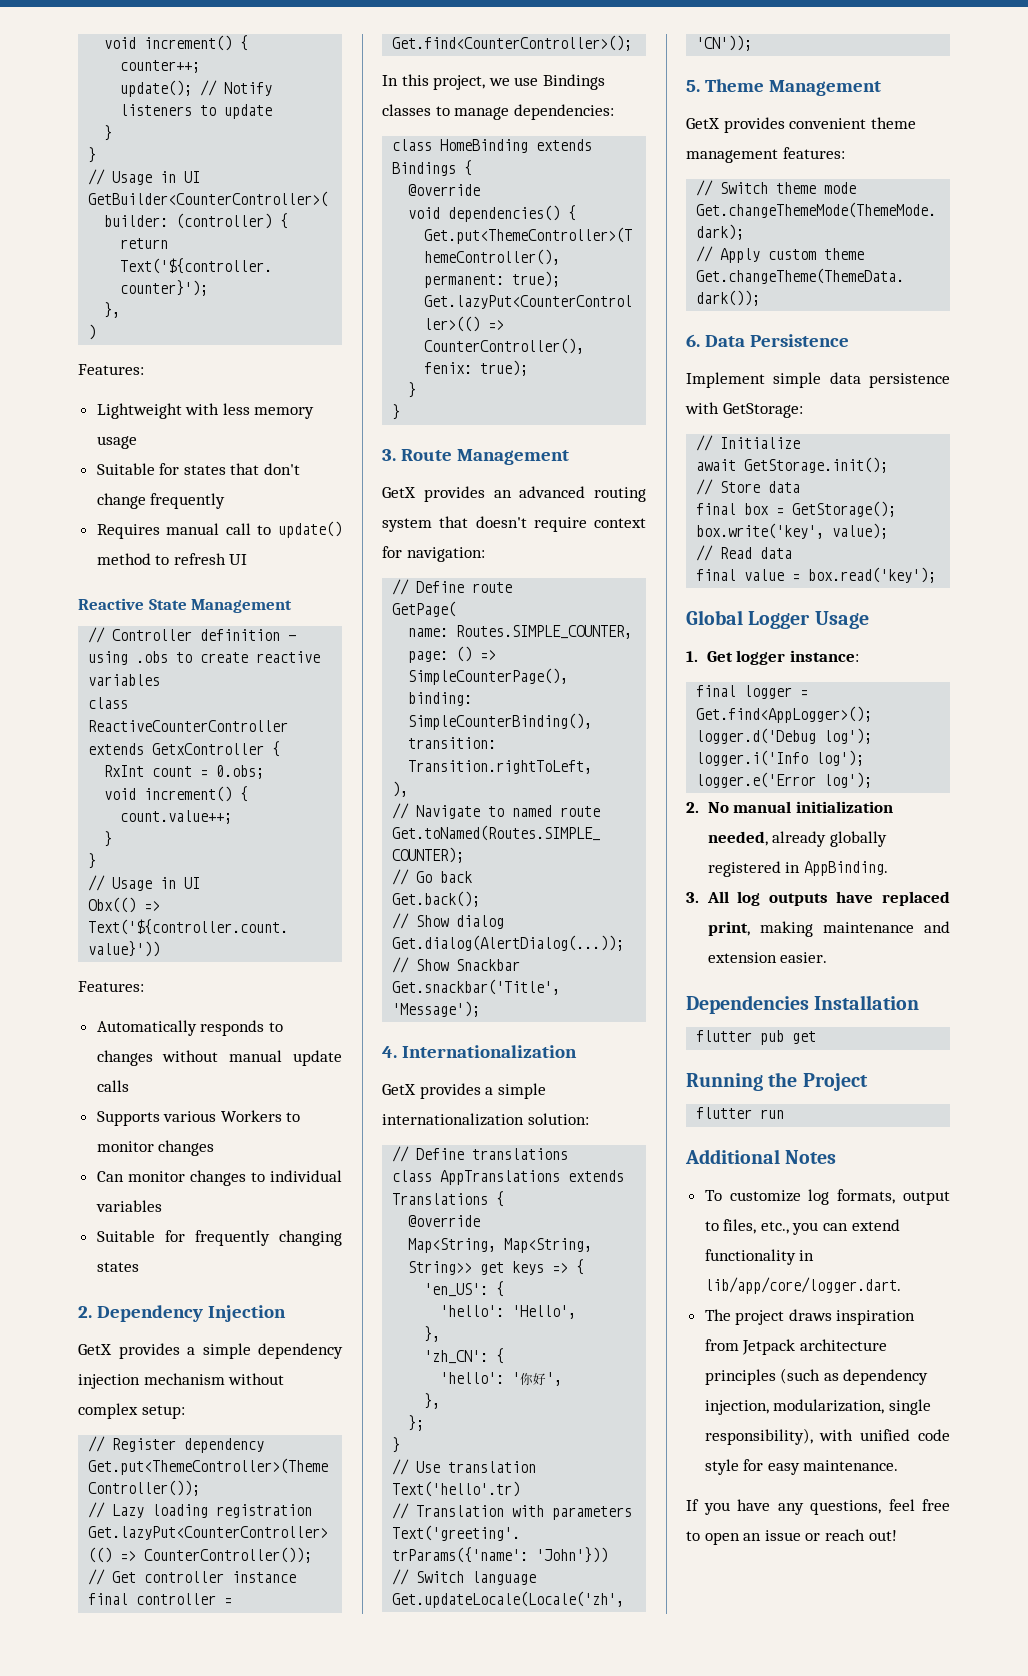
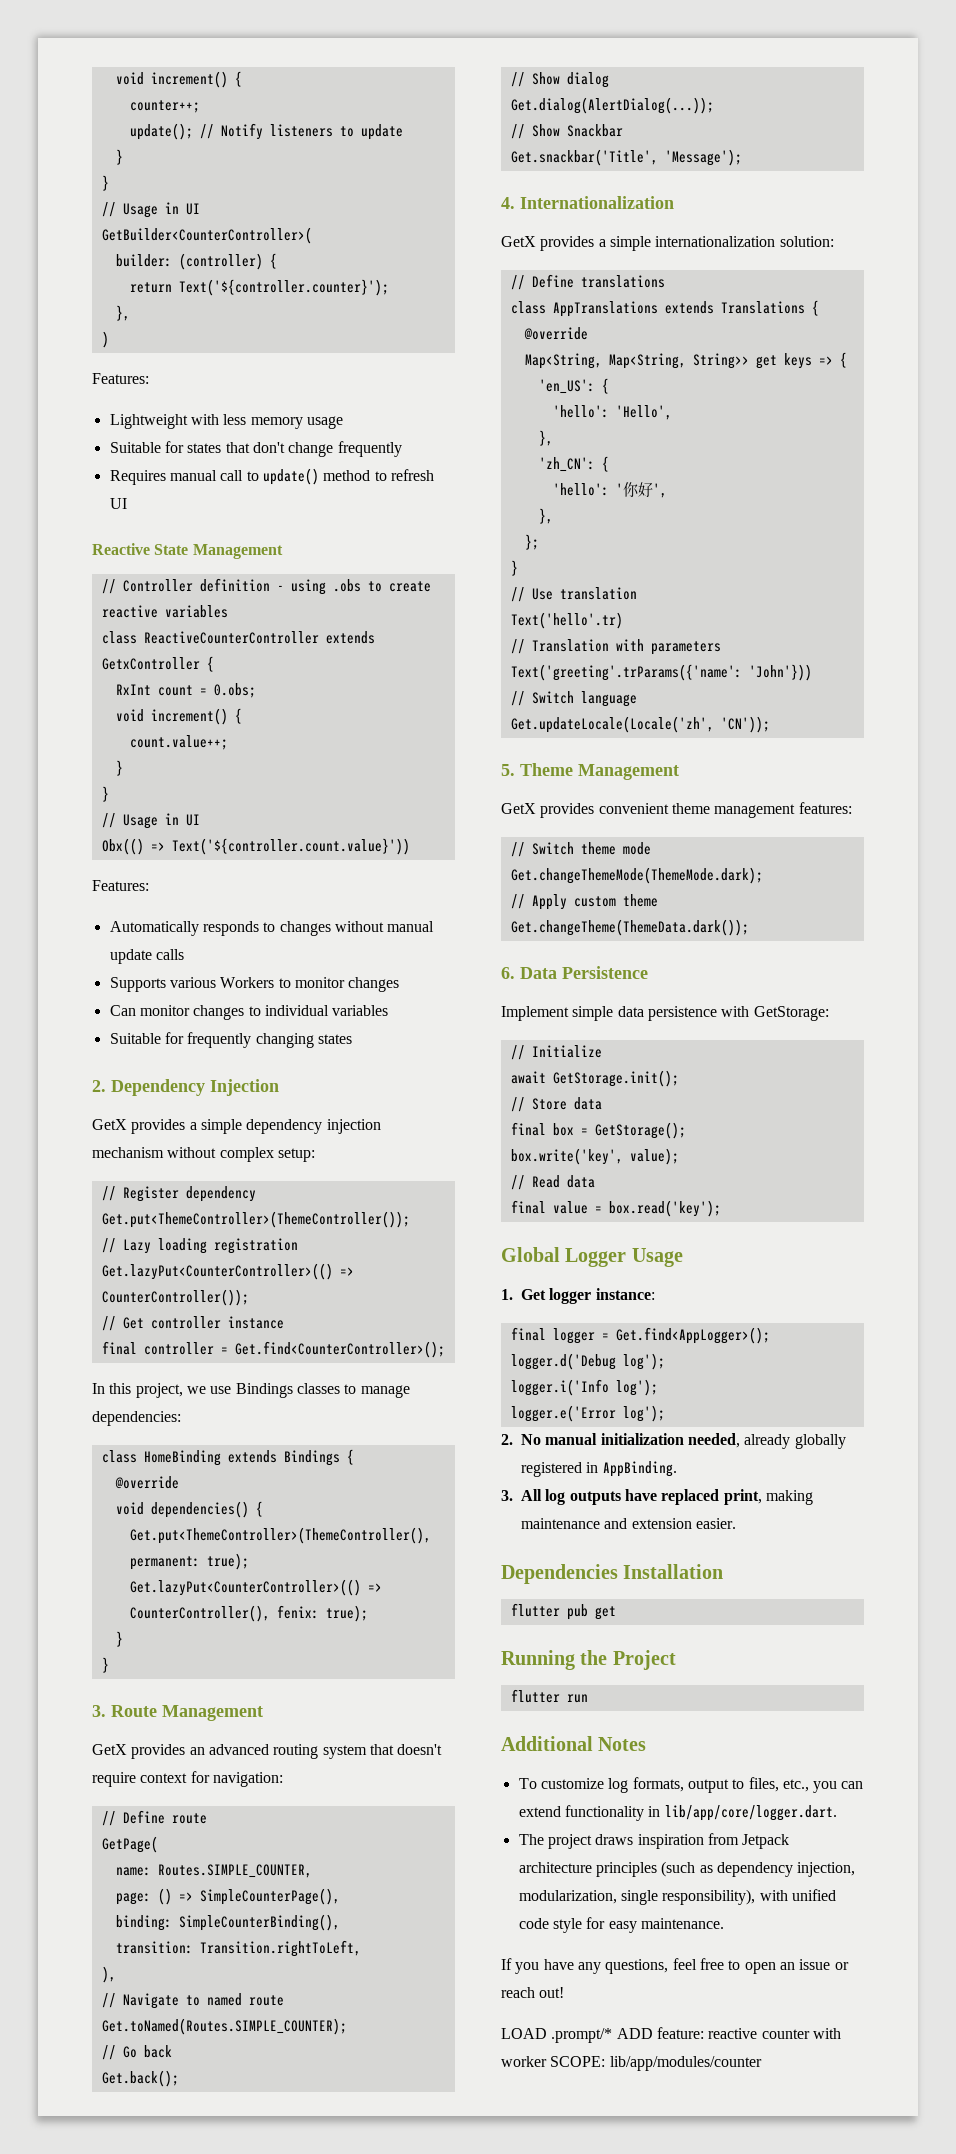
(897, 1535) none -> [501,2027,841,2043] [501,2056,762,2071] // LOAD .prompt/* ADD feature: reactive counter with worker SCOPE: lib/app/modules/counter

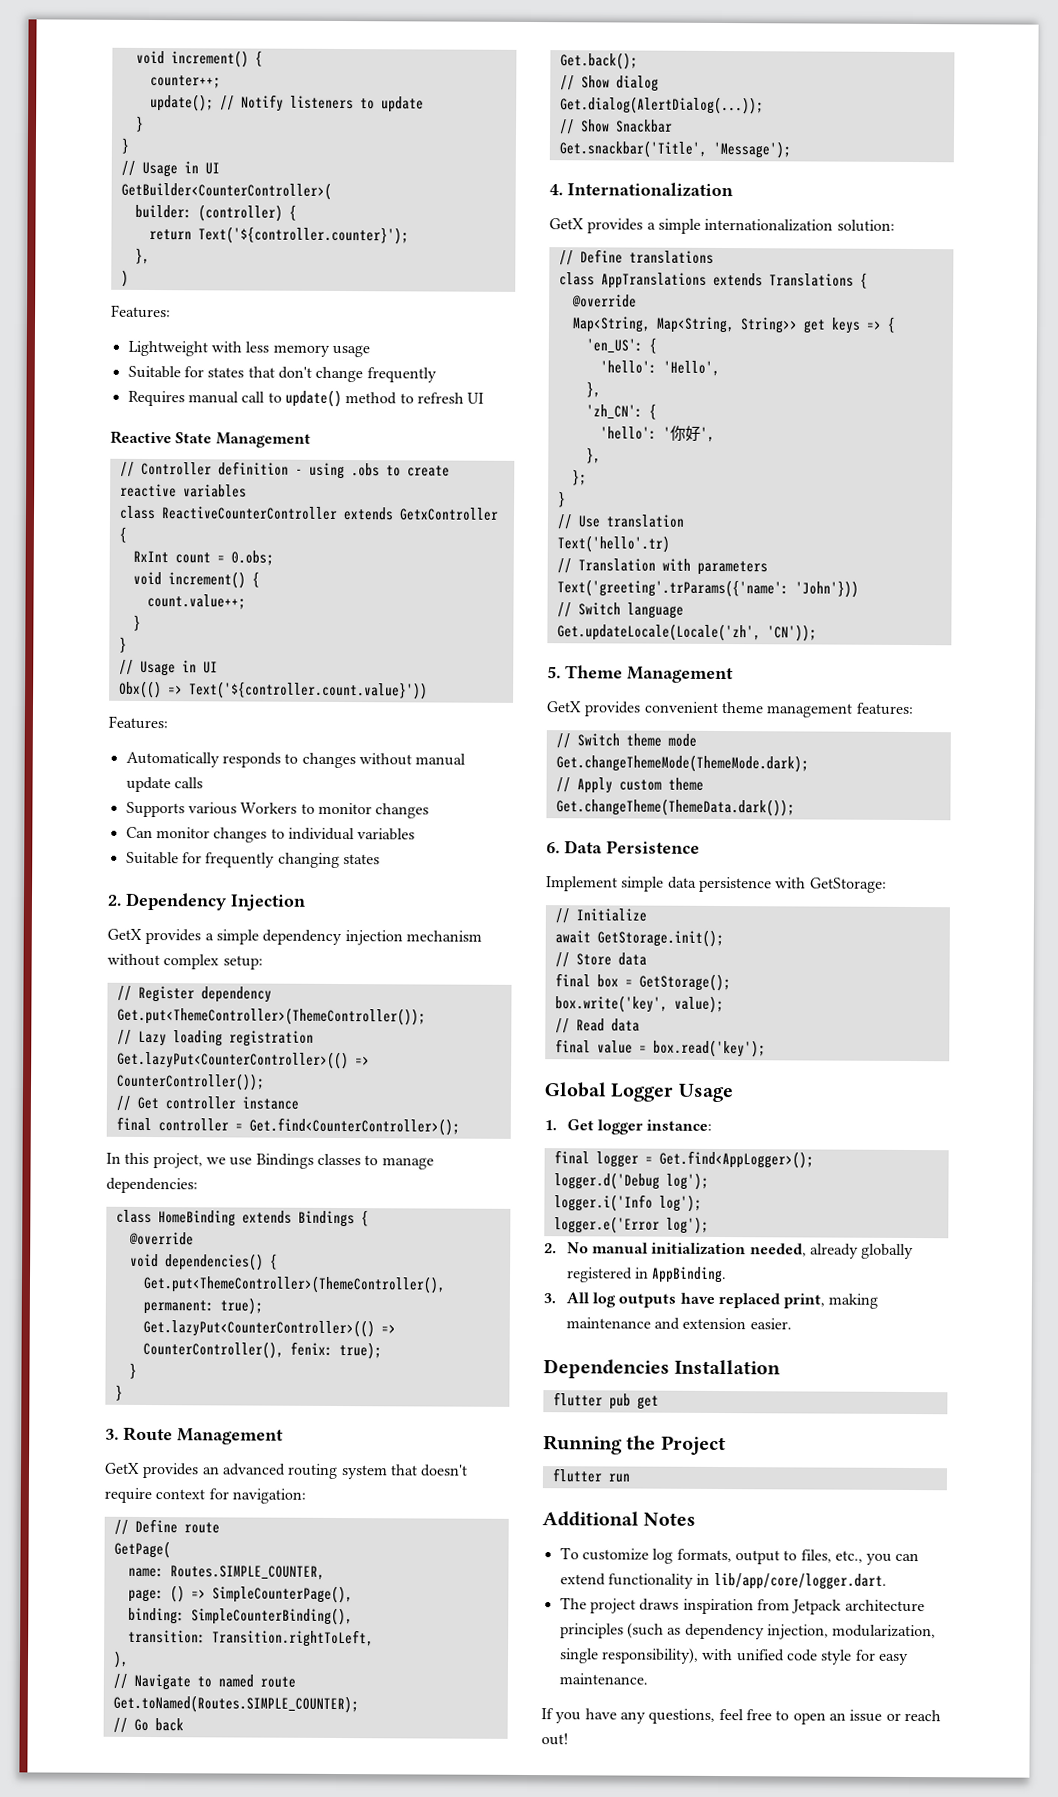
[501,2027,841,2043] [501,2056,762,2071] // LOAD .prompt/* ADD feature: reactive counter with worker SCOPE: lib/app/modules/counter -> (569, 1739) none

